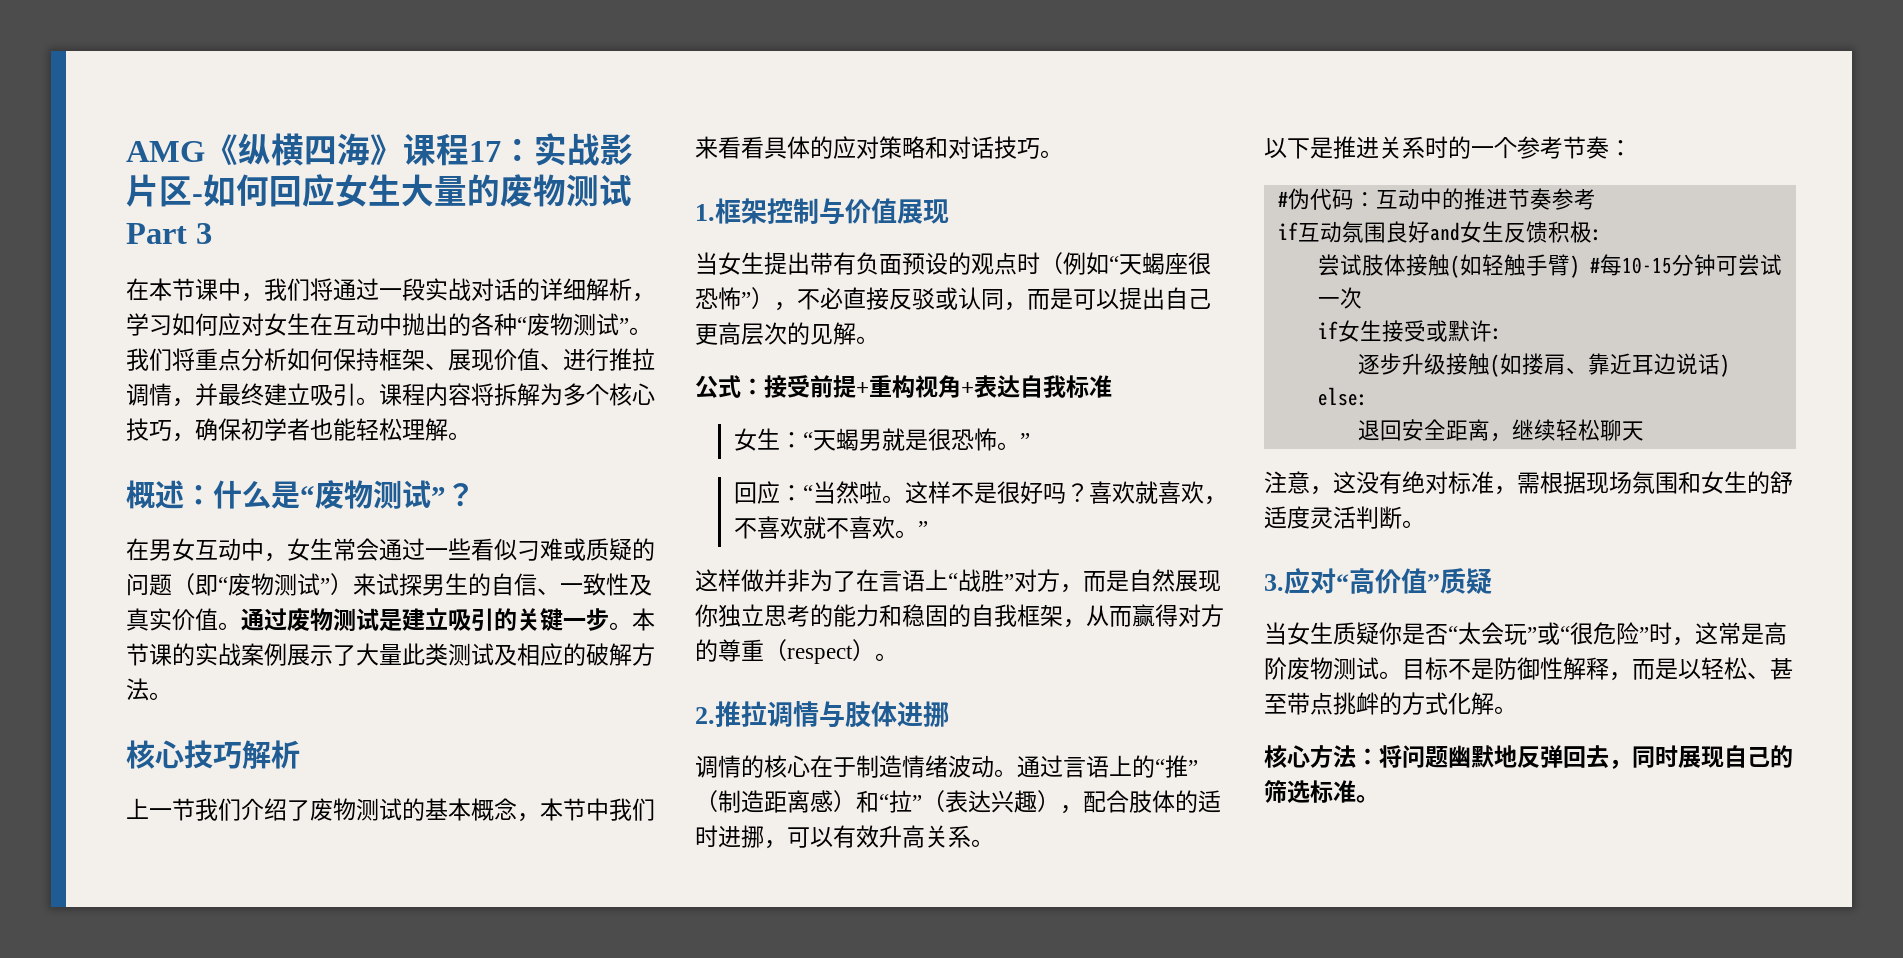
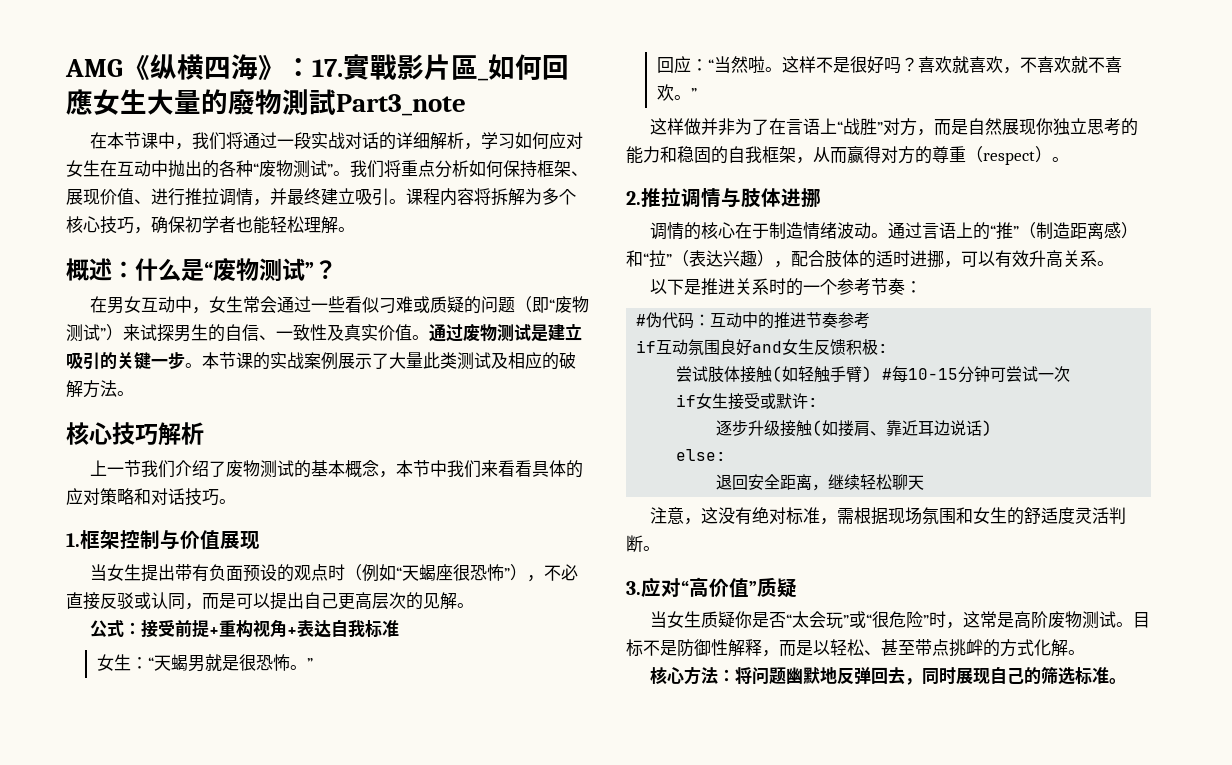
[403,133,633,166] [126,174,632,207] [126,223,212,244] 课程17：实战影片区-如何回应女生大量的废物测试Part 3 -> [285,54,569,81] [66,89,466,116] ：17.實戰影片區_如何回應女生大量的廢物測試Part3_note

